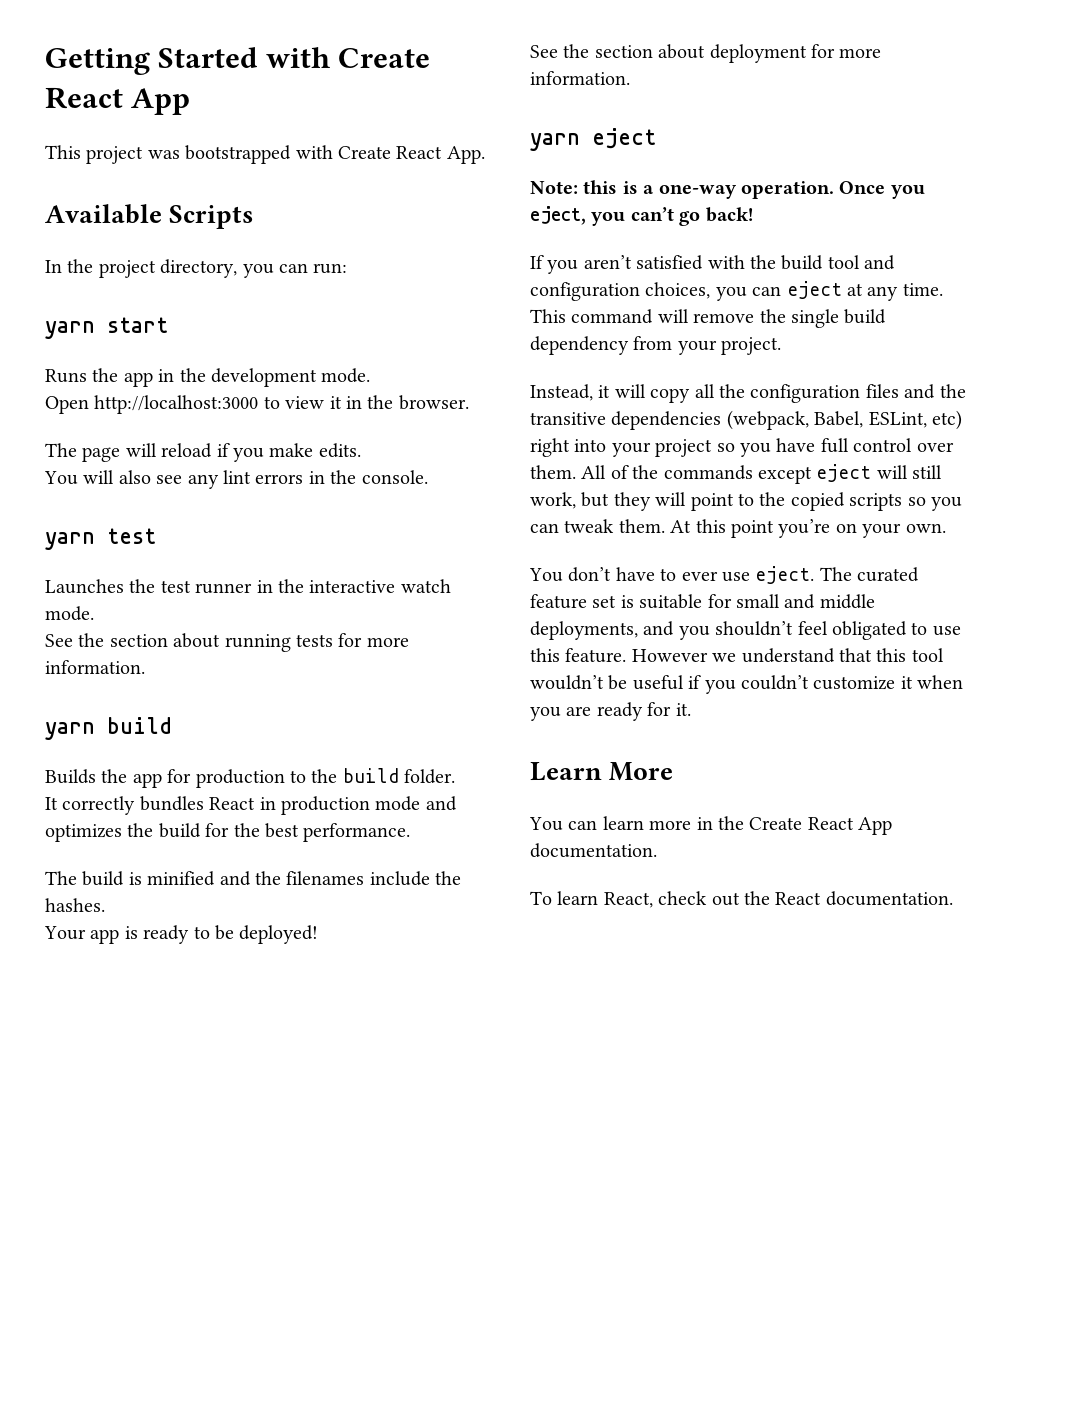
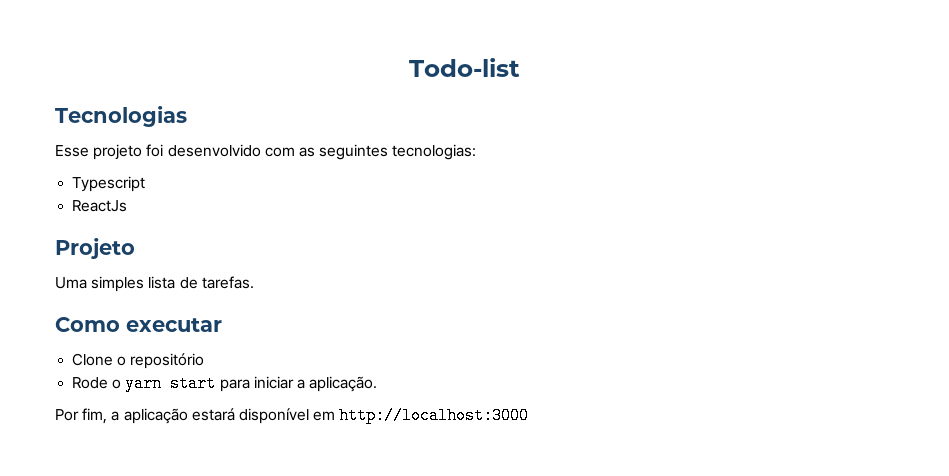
[45,47,431,75] [45,87,191,115] [45,145,485,164] [45,204,255,229] [45,259,348,278] [45,317,168,339] [45,368,371,387] [45,395,469,414] [45,443,361,462] [44,470,428,489] [45,528,156,550] [45,579,451,594] [45,606,94,621] [45,633,409,652] [45,660,145,674] [45,717,172,740] [45,768,456,788] [45,796,457,815] [45,823,411,842] [45,871,462,886] [45,898,105,912] [44,925,319,944] [530,44,882,63] [530,71,630,85] [530,128,656,151] [530,180,925,199] [530,206,753,226] [530,255,896,274] [530,281,943,301] [530,309,887,328] [530,336,782,355] [530,384,966,403] [530,410,962,430] [530,438,954,457] [530,464,943,484] [530,492,962,511] [530,519,946,538] [529,566,920,584] [530,594,875,609] [530,621,961,640] [530,648,944,663] [530,675,964,694] [530,702,691,721] [530,762,674,781] [529,816,893,835] [530,843,657,858] [530,891,953,908] Getting Started with Create React App // This project was bootstrapped with Create React App. // Available Scripts // In the project directory, you can run: // yarn start // Runs the app in the development mode. // Open http://localhost:3000 to view it in the browser. // The page will reload if you make edits. // You will also see any lint errors in the console. // yarn test // Launches the test runner in the interactive watch mode. // See the section about running tests for more information. // yarn build // Builds the app for production to the build folder. // It correctly bundles React in production mode and optimizes the build for the best performance. // The build is minified and the filenames include the hashes. // Your app is ready to be deployed! // See the section about deployment for more information. // yarn eject // Note: this is a one-way operation. Once you eject, you can’t go back! // If you aren’t satisfied with the build tool and configuration choices, you can eject at any time. This command will remove the single build dependency from your project. // Instead, it will copy all the configuration files and the transitive dependencies (webpack, Babel, ESLint, etc) right into your project so you have full control over them. All of the commands except eject will still work, but they will point to the copied scripts so you can tweak them. At this point you’re on your own. // You don’t have to ever use eject. The curated feature set is suitable for small and middle deployments, and you shouldn’t feel obligated to use this feature. However we understand that this tool wouldn’t be useful if you couldn’t customize it when you are ready for it. // Learn More // You can learn more in the Create React App documentation. // To learn React, check out the React documentation. -> [409,58,520,77] [55,106,187,127] [55,144,477,160] [72,176,146,192] [72,200,128,212] [55,238,135,259] [55,276,254,292] [55,317,222,332] [72,353,205,369] [72,375,378,392] [55,407,530,424] Todo-list // Tecnologias // Esse projeto foi desenvolvido com as seguintes tecnologias: // Typescript // ReactJs // Projeto // Uma simples lista de tarefas. // Como executar // Clone o repositório // Rode o yarn start para iniciar a aplicação. // Por fim, a aplicação estará disponível em http://localhost:3000

